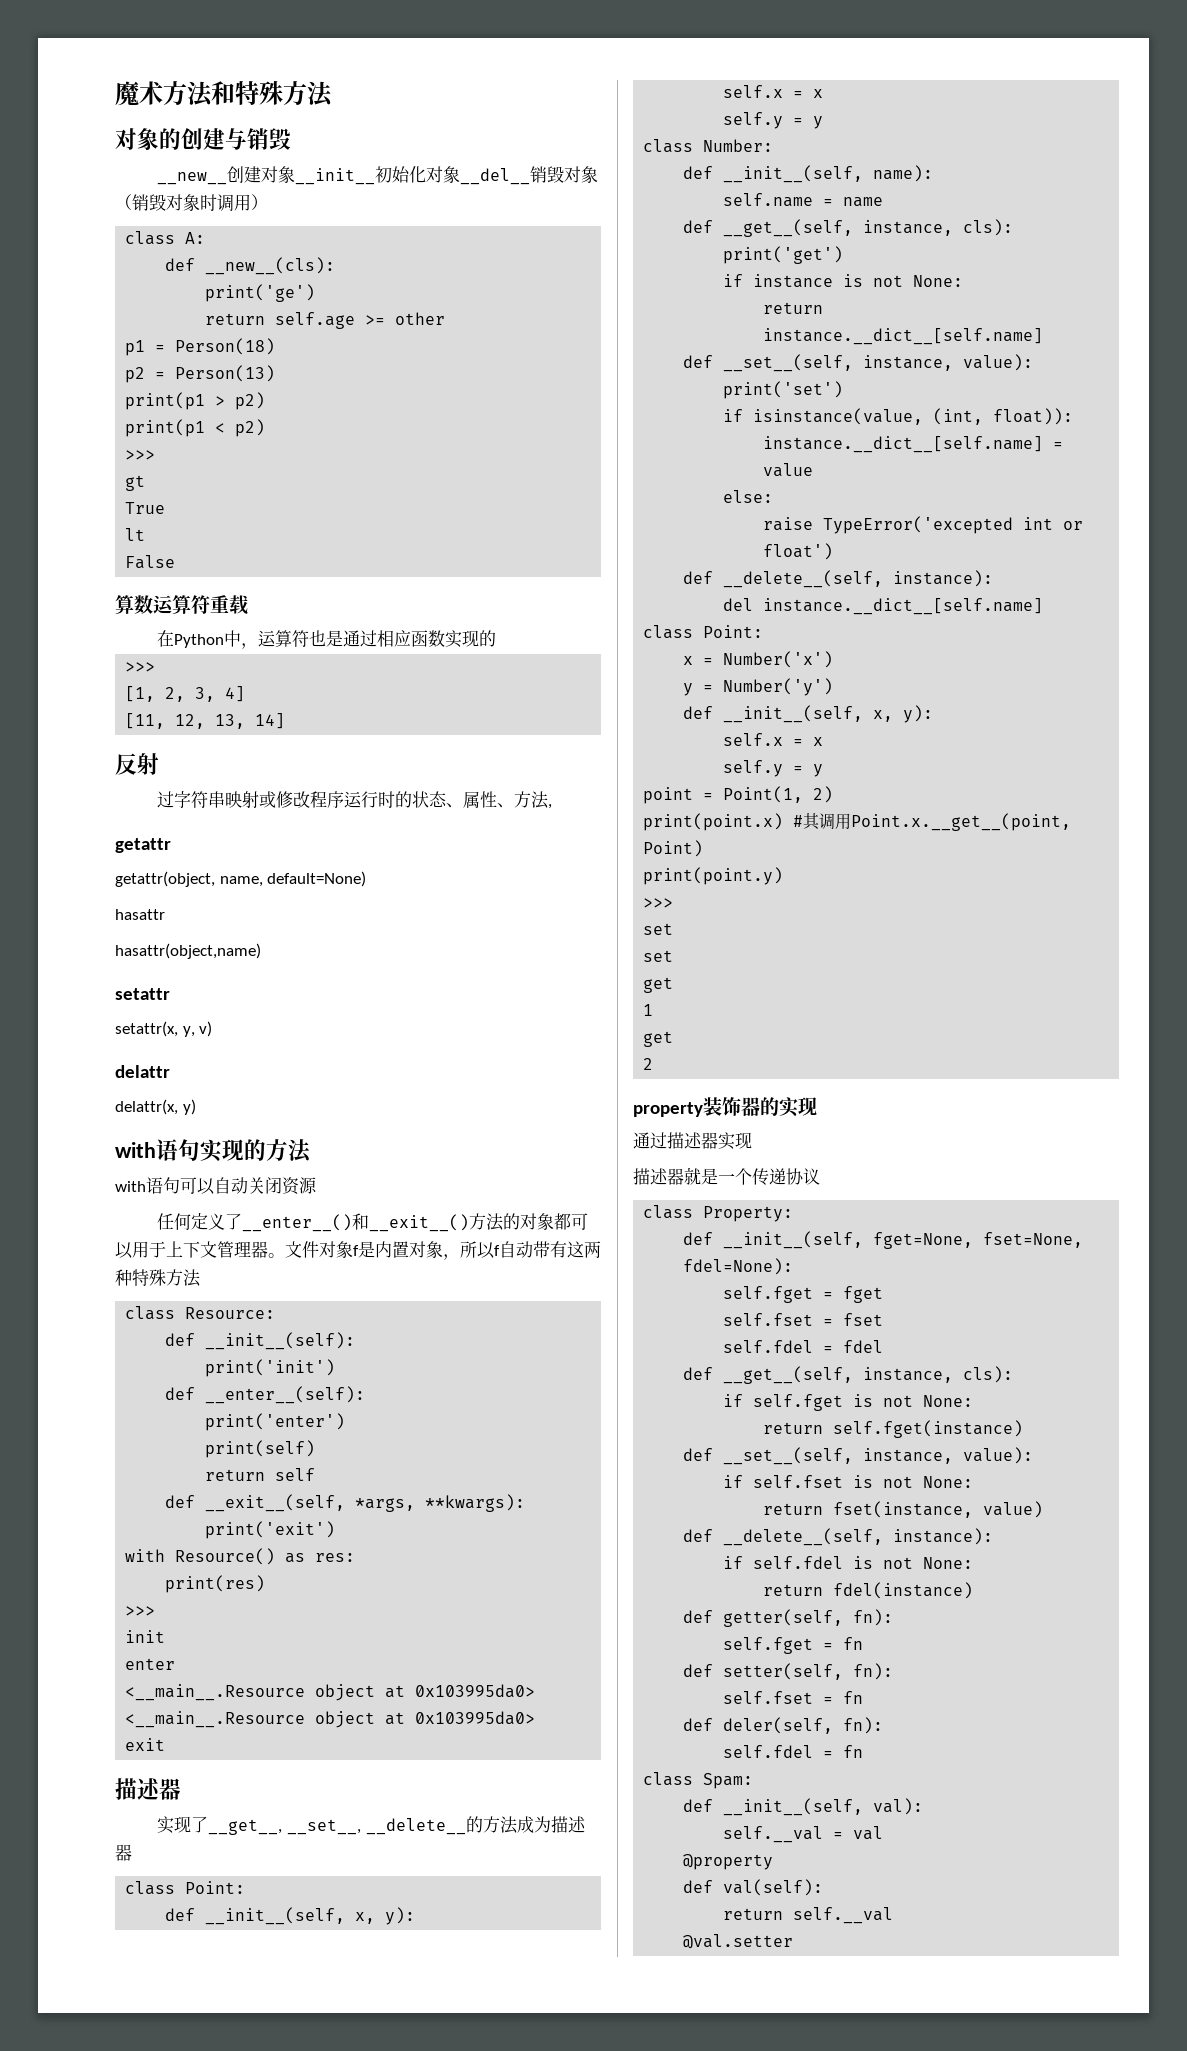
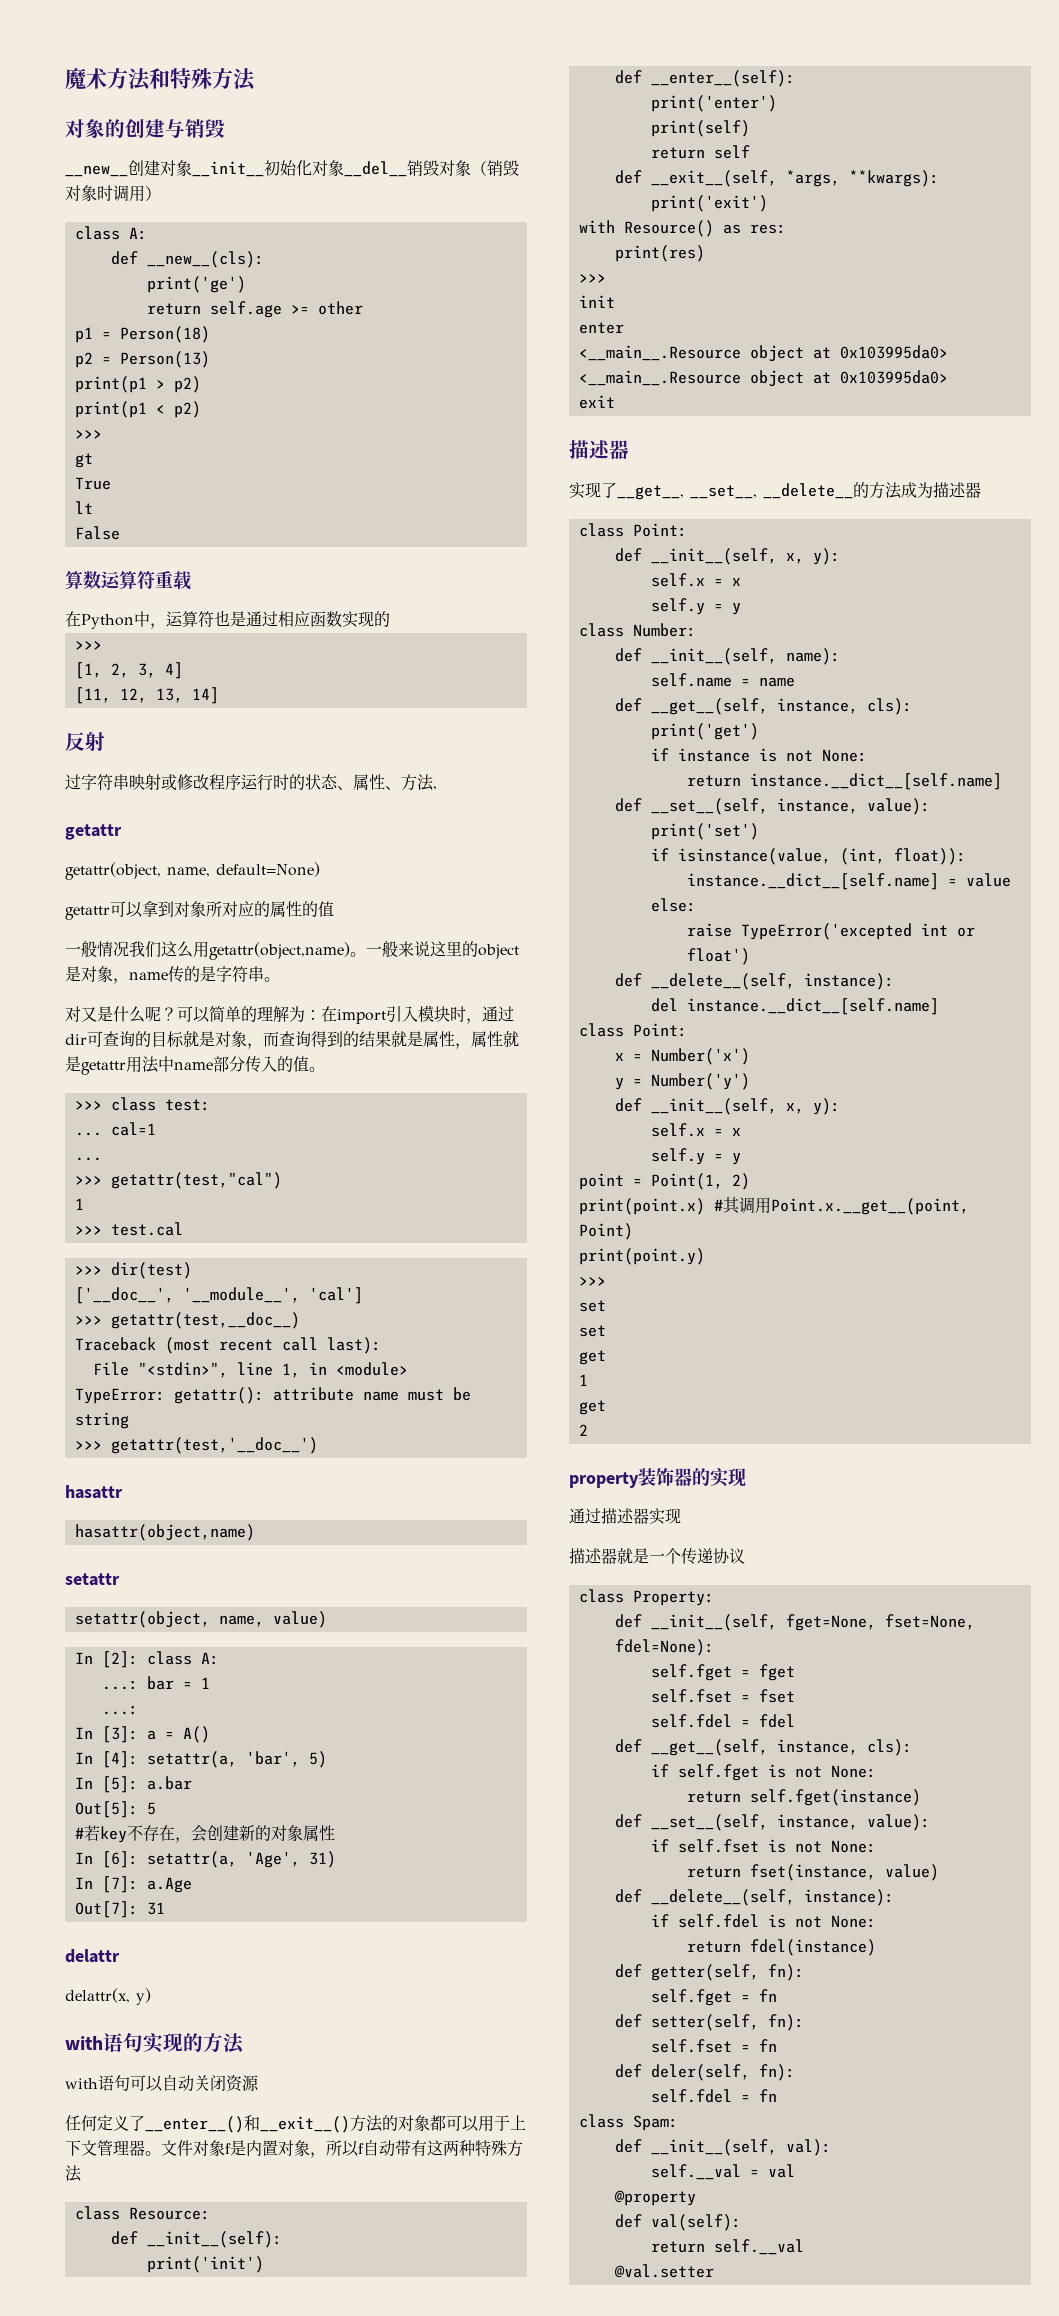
[115,909,165,920] [115,943,261,959] [115,988,170,1000] [115,1021,213,1037] hasattr // hasattr(object,name) // setattr // setattr(x, y, v) -> [65,901,334,920] [65,941,519,960] [65,966,280,984] [65,1005,514,1024] [65,1031,519,1049] [65,1056,325,1075] [74,1097,210,1111] [74,1122,156,1136] [74,1157,102,1161] [74,1172,282,1189] [74,1198,84,1210] [74,1222,183,1236] [74,1262,192,1279] [74,1287,363,1304] [74,1312,300,1329] [74,1337,381,1354] [92,1362,408,1378] [74,1387,471,1404] [74,1412,129,1429] [74,1437,318,1454] [65,1485,123,1499] [74,1524,255,1541] [65,1573,120,1586] [74,1611,327,1628] [74,1651,219,1668] [101,1676,210,1690] [101,1705,138,1715] [74,1726,210,1743] [74,1751,327,1768] [74,1776,192,1793] [74,1801,156,1818] [74,1825,335,1843] [74,1851,336,1868] [74,1876,192,1893] [74,1901,165,1918] getattr可以拿到对象所对应的属性的值 // 一般情况我们这么用getattr(object,name)。一般来说这里的object是对象，name传的是字符串。 // 对又是什么呢？可以简单的理解为：在import引入模块时，通过dir可查询的目标就是对象，而查询得到的结果就是属性，属性就是getattr用法中name部分传入的值。 // >>> class test: // ... cal=1 // ... // >>> getattr(test,"cal") // 1 // >>> test.cal // >>> dir(test) // ['__doc__', '__module__', 'cal'] // >>> getattr(test,__doc__) // Traceback (most recent call last): // File "<stdin>", line 1, in <module> // TypeError: getattr(): attribute name must be string // >>> getattr(test,'__doc__') // hasattr // hasattr(object,name) // setattr // setattr(object, name, value) // In [2]: class A: // ...: bar = 1 // ...: // In [3]: a = A() // In [4]: setattr(a, 'bar', 5) // In [5]: a.bar // Out[5]: 5 // #若key不存在，会创建新的对象属性 // In [6]: setattr(a, 'Age', 31) // In [7]: a.Age // Out[7]: 31

